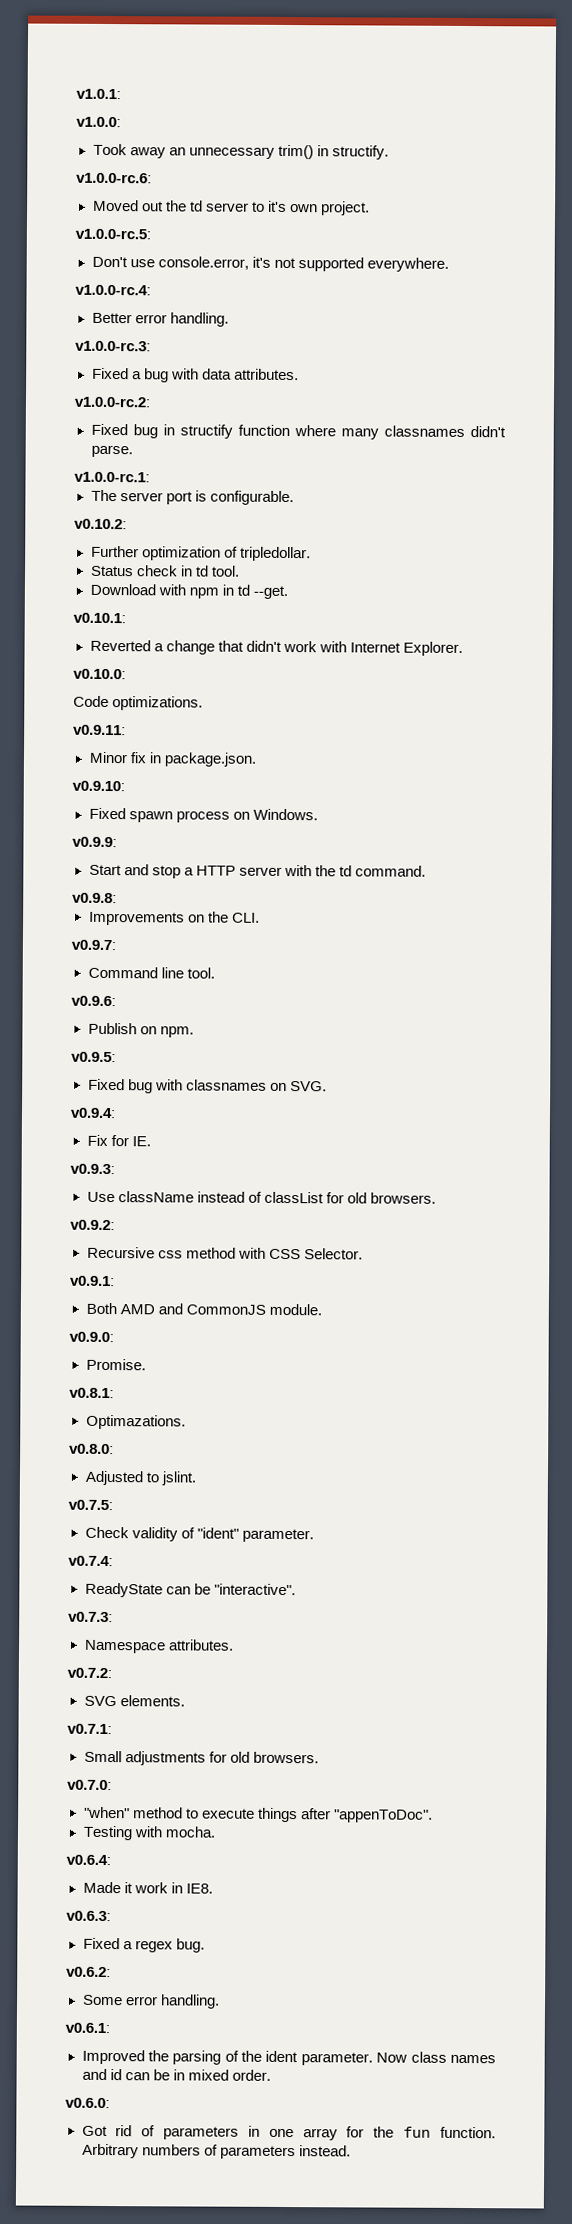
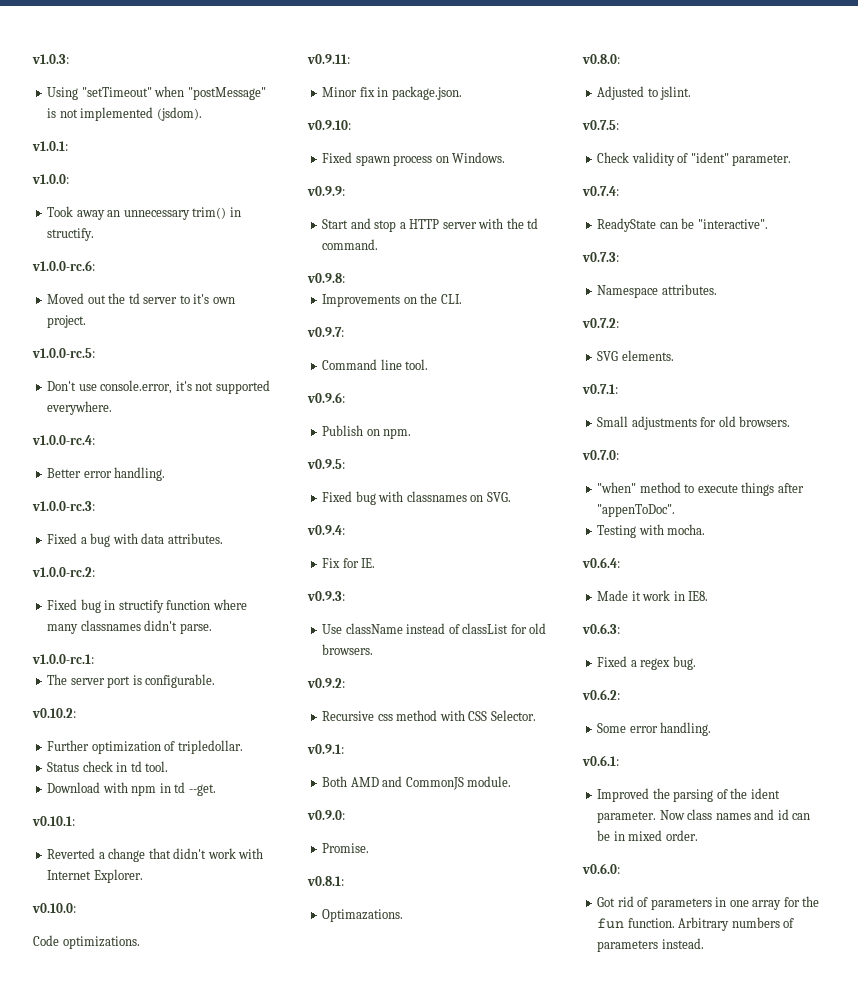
(76, 94) none -> [32,54,69,64] [47,86,266,100] [47,107,202,121] v1.0.3: // Using "setTimeout" when "postMessage" is not implemented (jsdom). //

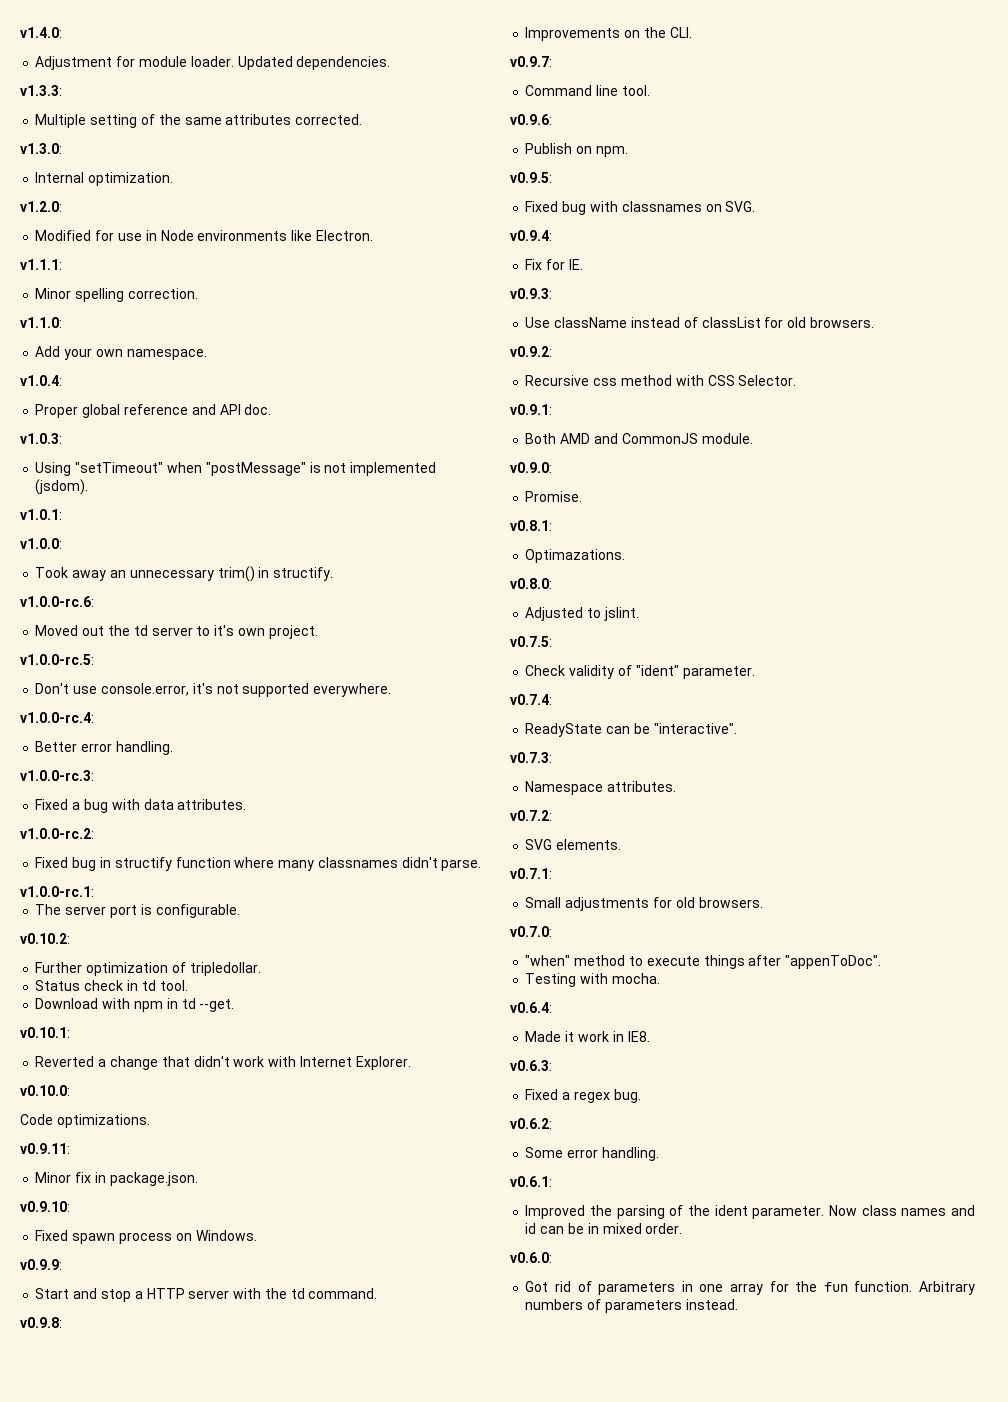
(32, 59) none -> [20,27,62,38] [35,56,391,70] [20,85,62,96] [35,114,363,128] [20,143,62,154] [35,172,174,186] [20,201,62,212] [35,230,373,241] [20,259,62,270] [35,288,198,302] [20,317,62,328] [35,346,207,360] [20,375,62,386] [35,404,272,418] v1.4.0: // Adjustment for module loader. Updated dependencies. // v1.3.3: // Multiple setting of the same attributes corrected. // v1.3.0: // Internal optimization. // v1.2.0: // Modified for use in Node environments like Electron. // v1.1.1: // Minor spelling correction. // v1.1.0: // Add your own namespace. // v1.0.4: // Proper global reference and API doc. //

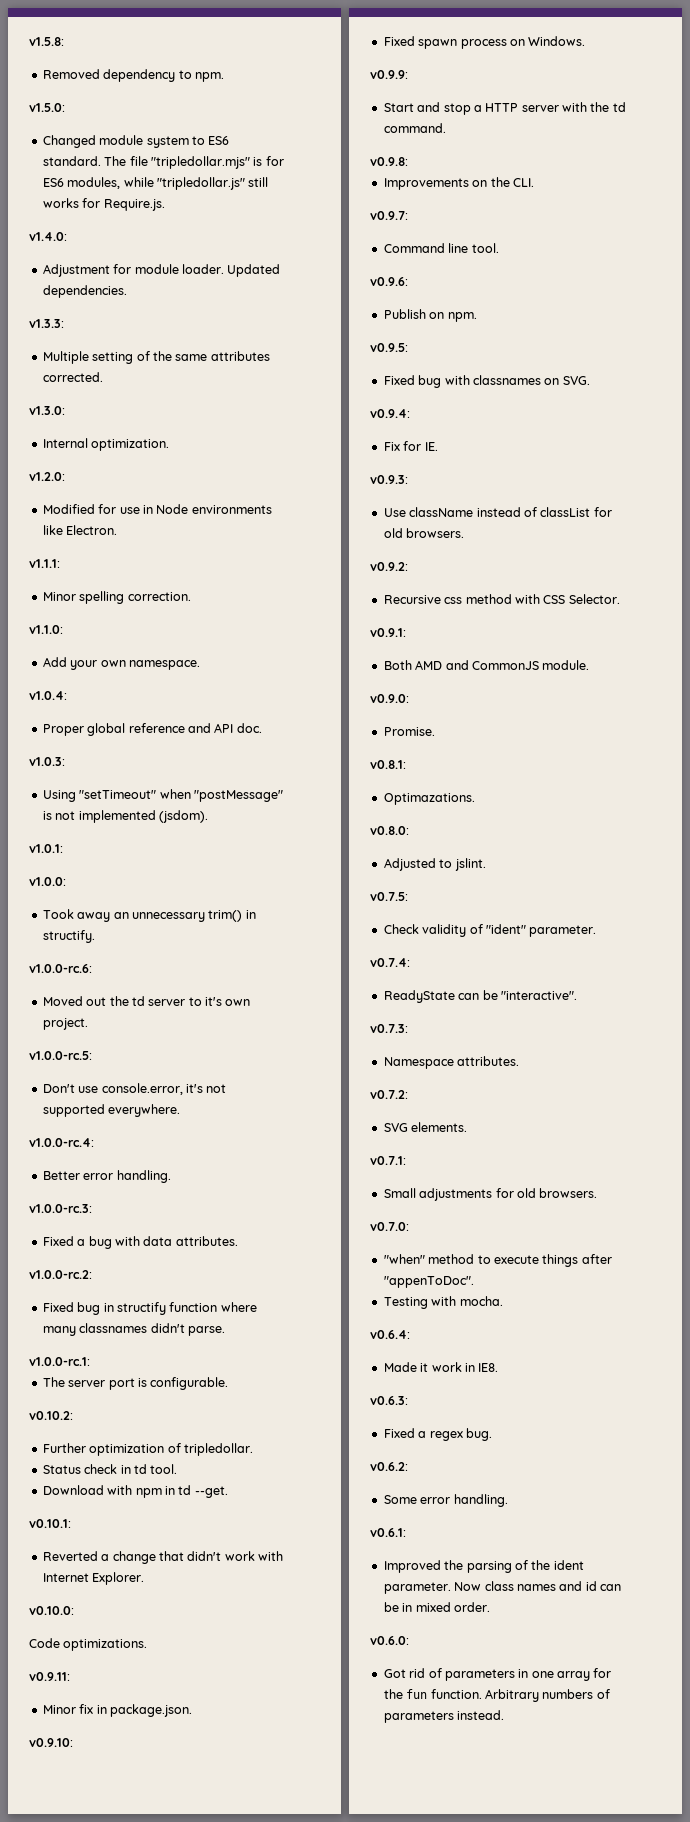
(20, 32) none -> [29,37,64,46] [42,69,224,82] [29,103,65,112] [42,135,230,148] [42,156,284,169] [42,177,269,190] [42,198,165,211] v1.5.8: // Removed dependency to npm. // v1.5.0: // Changed module system to ES6 standard. The file "tripledollar.mjs" is for ES6 modules, while "tripledollar.js" still works for Require.js. //

